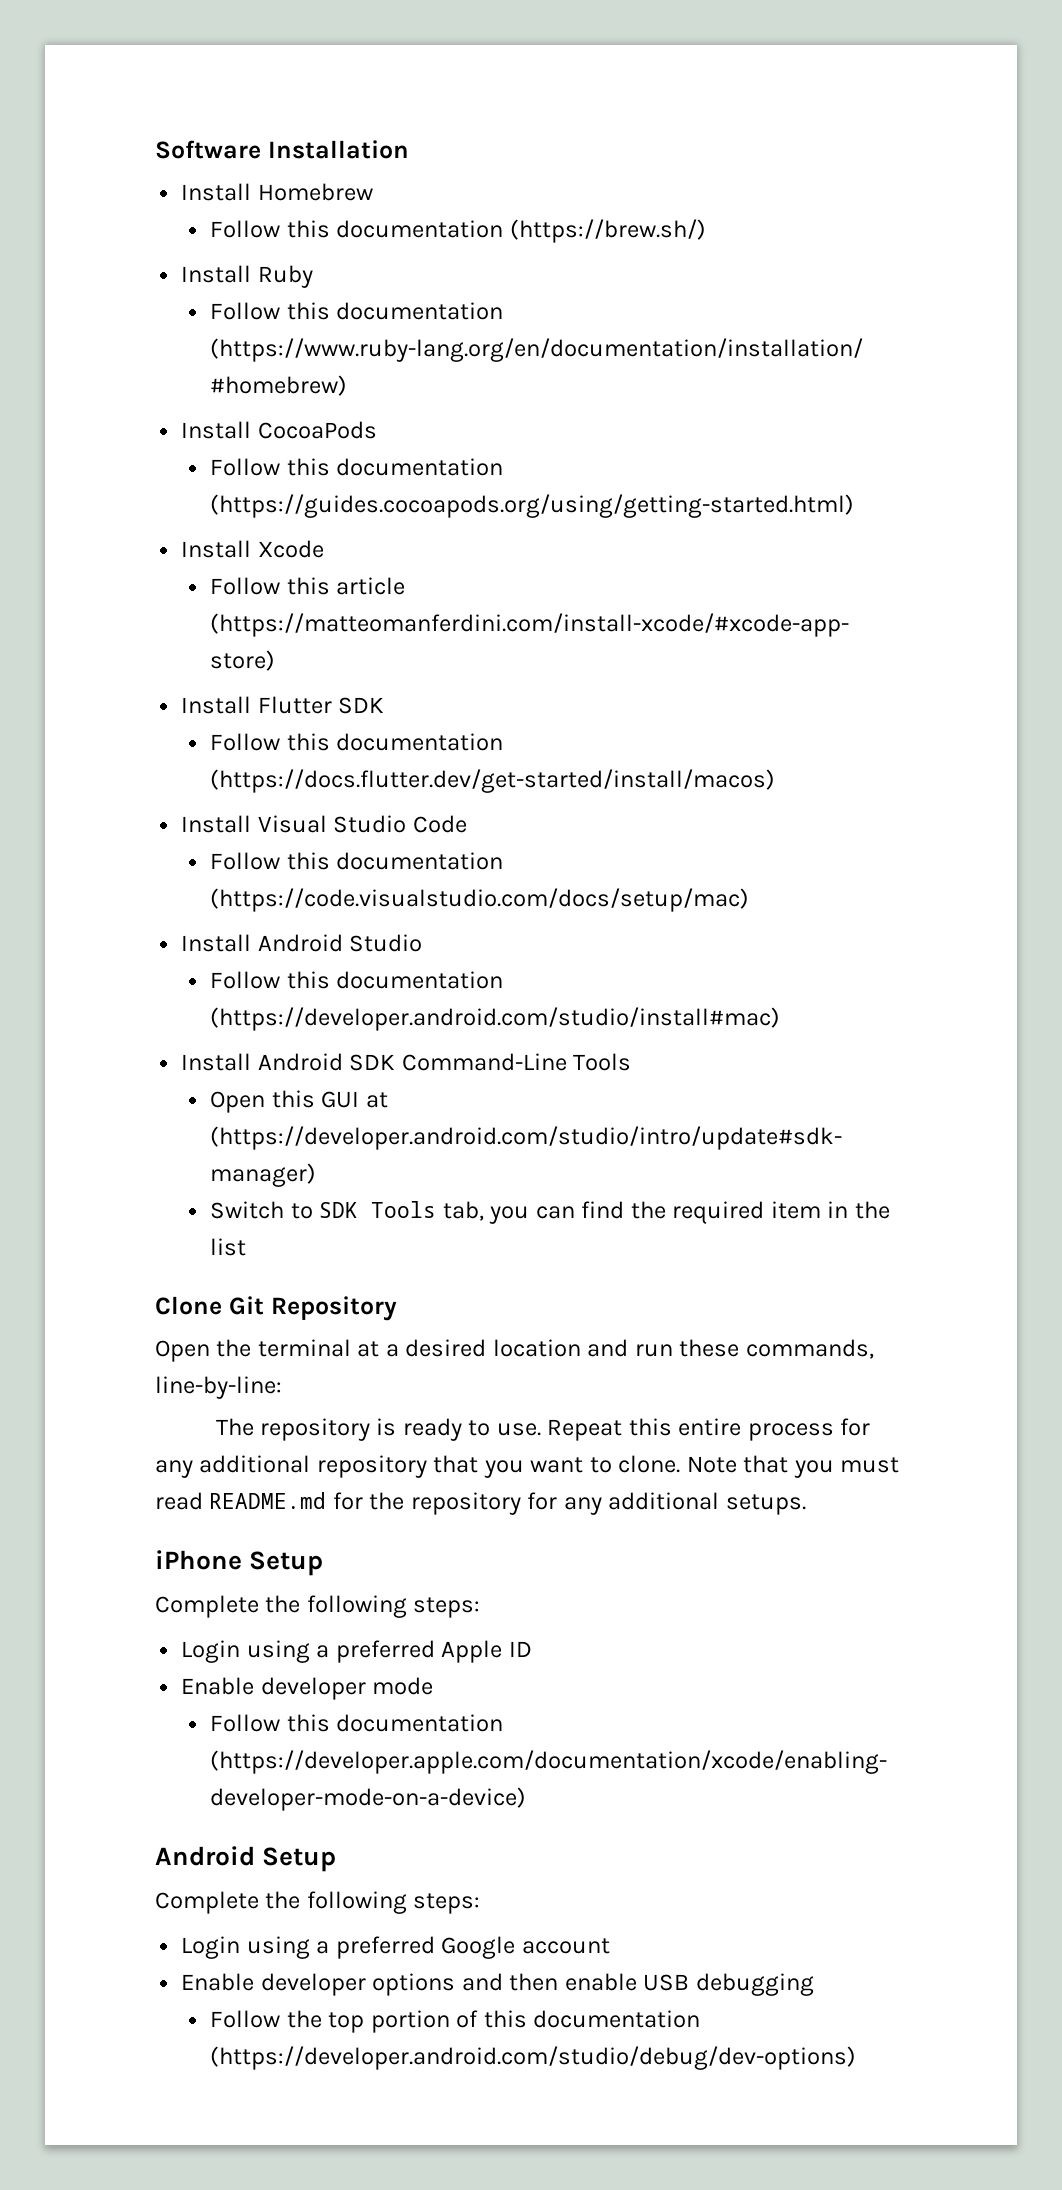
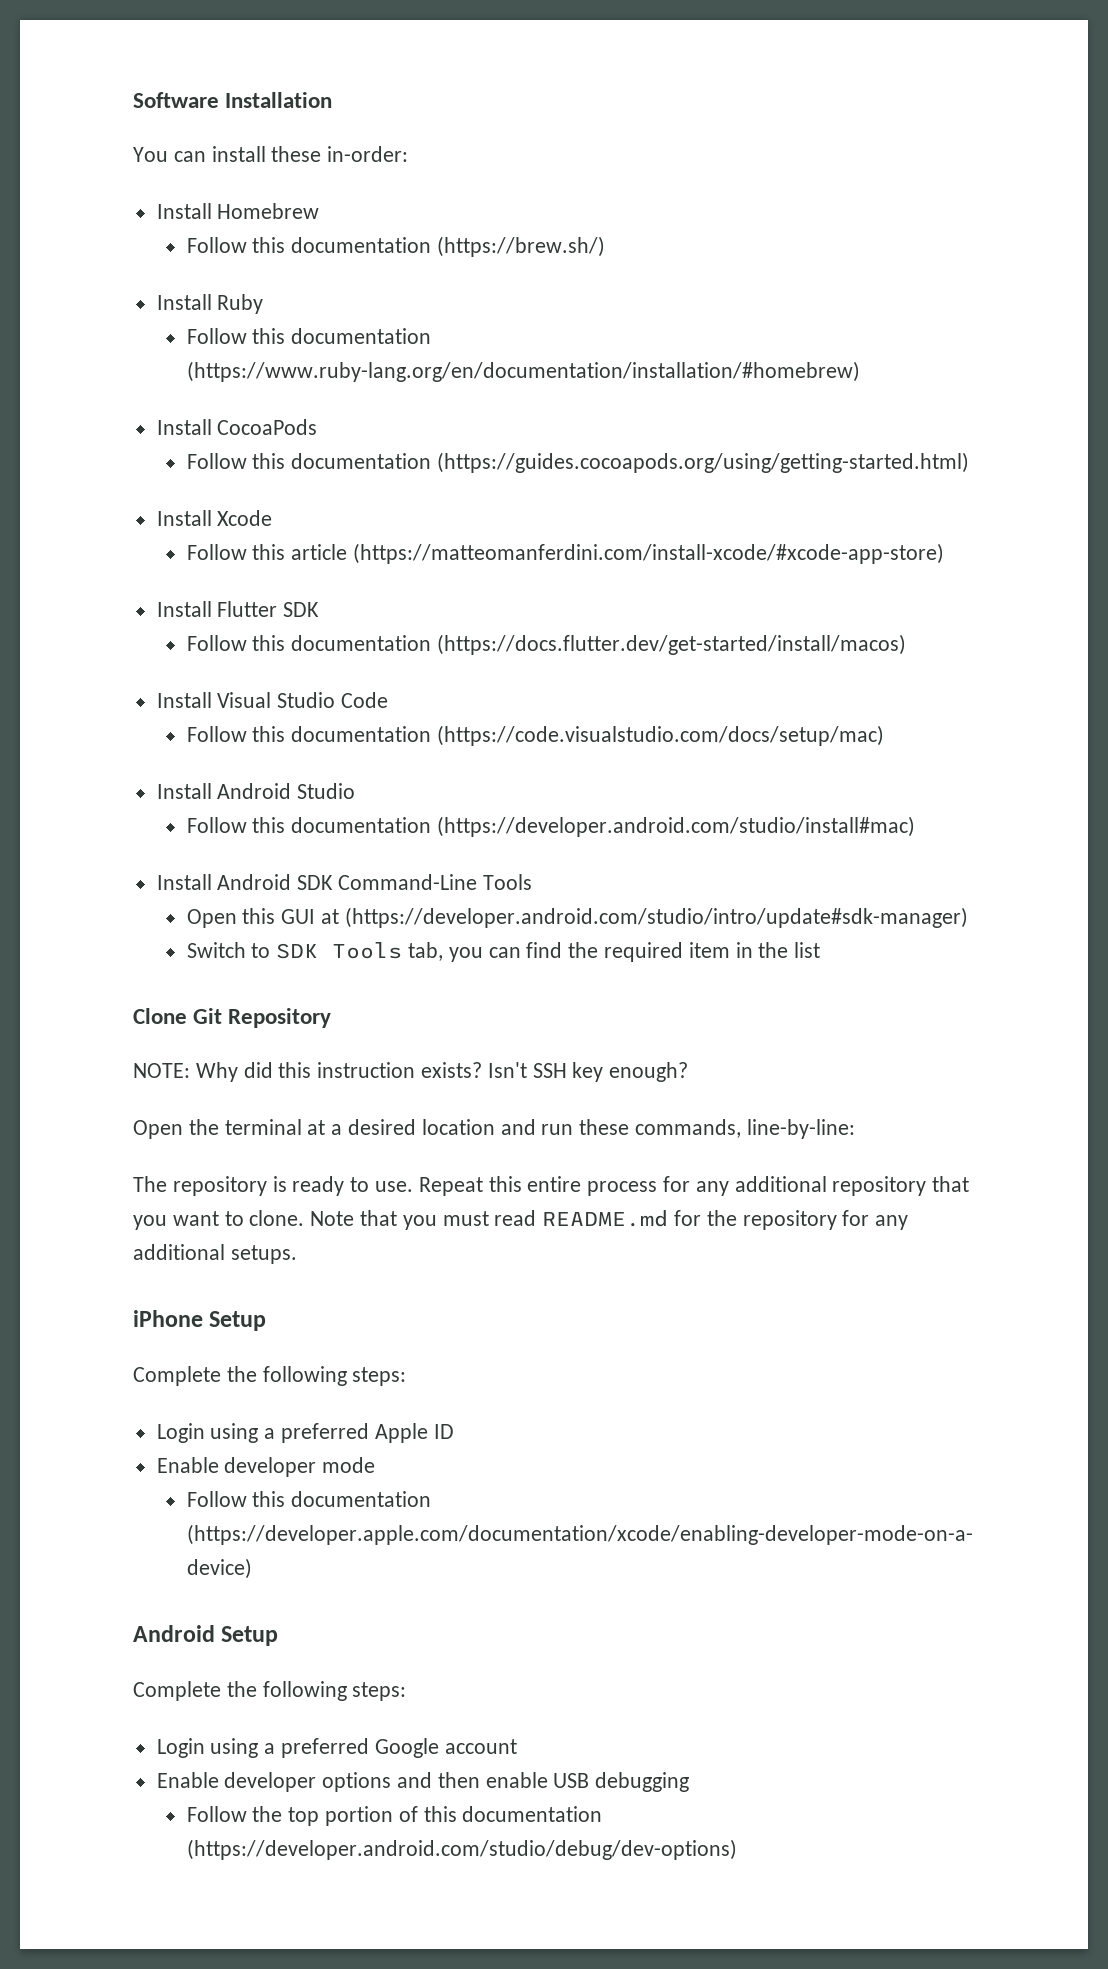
(409, 149) none -> [133,146,409,162] // You can install these in-order:
(397, 1308) none -> [133,1062,689,1082] // NOTE: Why did this instruction exists? Isn't SSH key enough?

